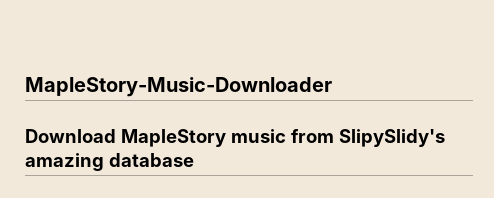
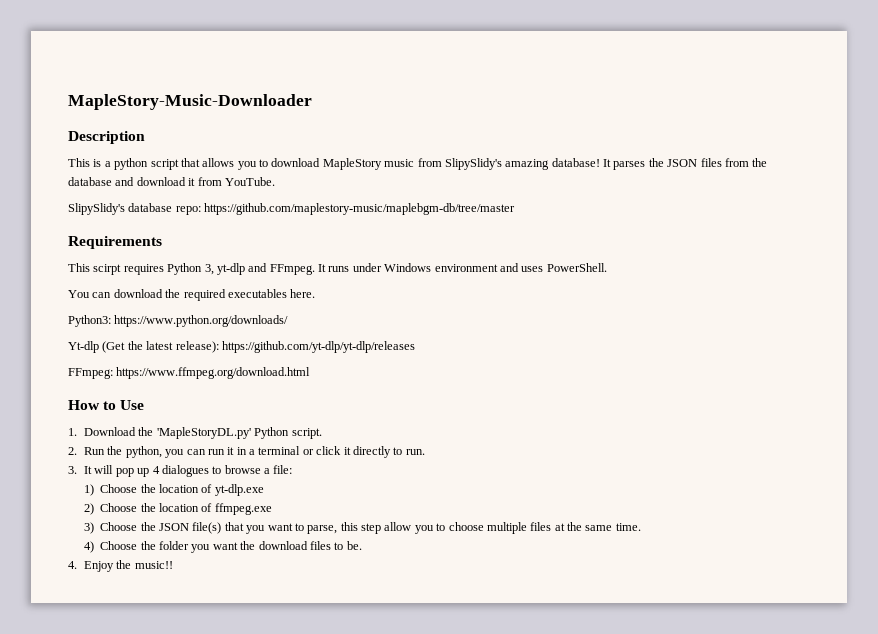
[25,129,116,143] Download -> [68,131,145,144] [68,158,321,170] Description // This is a python script that allows you to download
[108,153,194,167] database -> [551,158,768,170] [68,177,275,186] [68,203,516,215] [68,236,162,249] [68,263,607,275] [68,289,316,301] [68,315,289,327] [68,341,415,353] [68,367,311,379] [68,400,145,410] [68,427,322,439] [68,446,425,458] [68,465,293,477] [84,484,264,496] [84,503,272,515] [84,522,641,534] [84,541,362,553] [68,560,173,572] database! It parses the JSON files from the database and download it from YouTube. // SlipySlidy's database repo: https://github.com/maplestory-music/maplebgm-db/tree/master // Requirements // This scirpt requires Python 3, yt-dlp and FFmpeg. It runs under Windows environment and uses PowerShell. // You can download the required executables here. // Python3: https://www.python.org/downloads/ // Yt-dlp (Get the latest release): https://github.com/yt-dlp/yt-dlp/releases // FFmpeg: https://www.ffmpeg.org/download.html // How to Use // 1. Download the 'MapleStoryDL.py' Python script. // 2. Run the python, you can run it in a terminal or click it directly to run. // 3. It will pop up 4 dialogues to browse a file: // 1) Choose the location of yt-dlp.exe // 2) Choose the location of ffmpeg.exe // 3) Choose the JSON file(s) that you want to parse, this step allow you to choose multiple files at the same time. // 4) Choose the folder you want the download files to be. // 4. Enjoy the music!!

